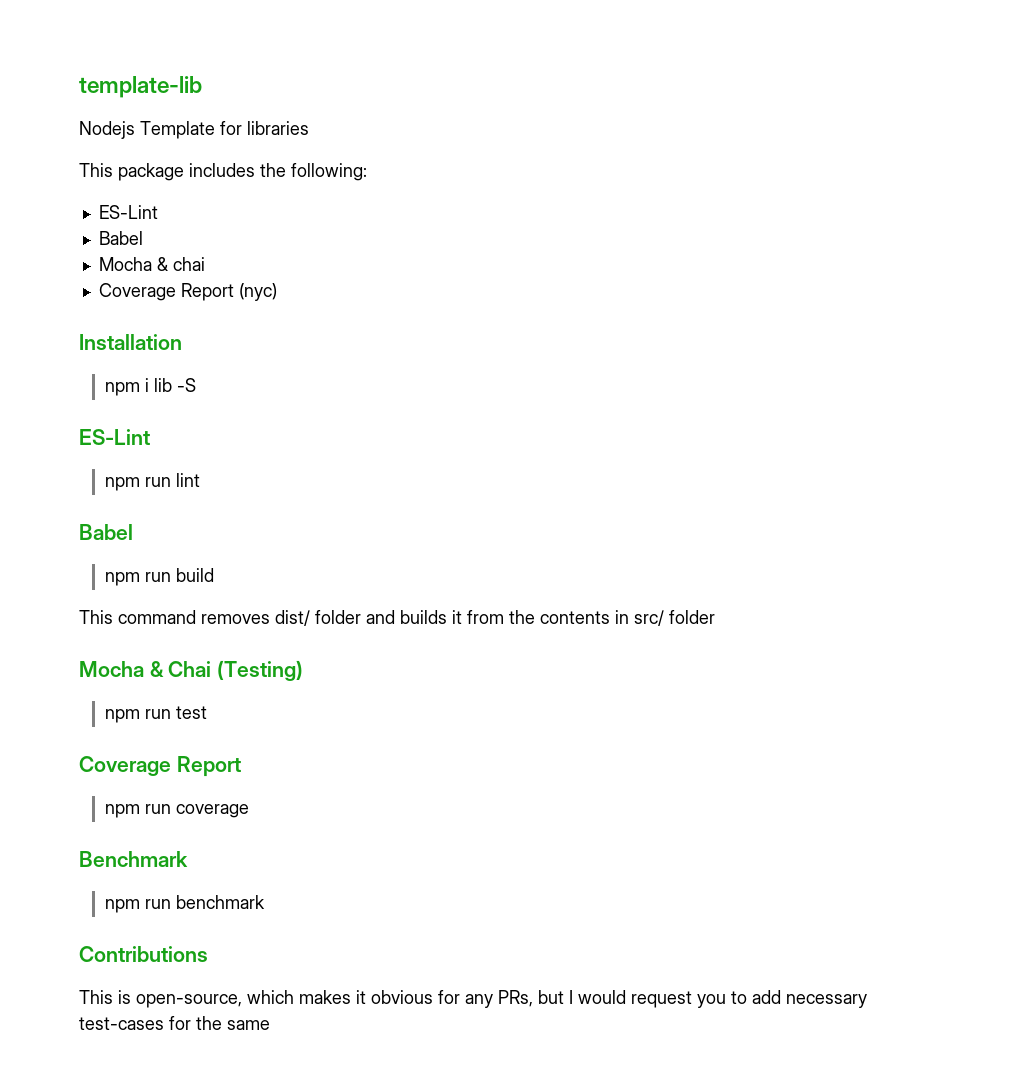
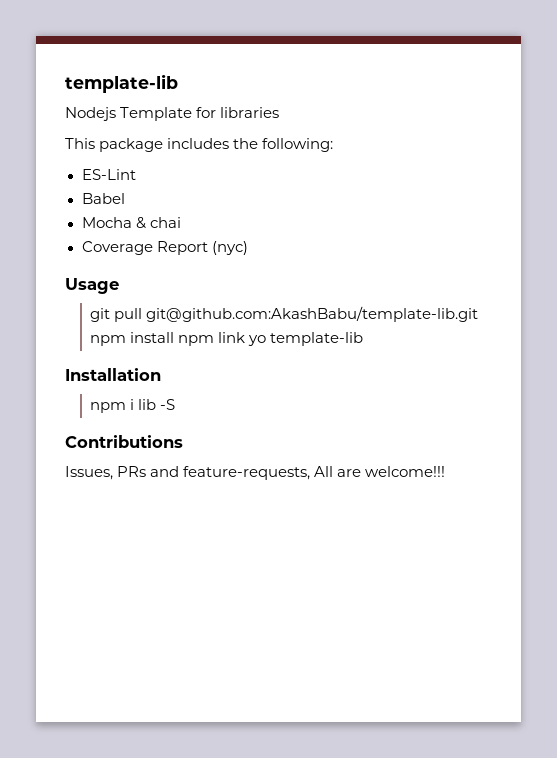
(277, 292) none -> [65,278,119,294] [90,306,479,322] [90,332,364,346] // Usage // git pull git@github.com:AkashBabu/template-lib.git npm install npm link yo template-lib
[79,429,150,445] [104,473,200,491] [79,524,133,540] [104,568,214,586] [79,610,715,626] [79,660,304,681] [104,706,207,723] [79,756,241,777] [104,804,249,818] [79,851,188,867] [104,895,265,913] [79,946,208,962] [79,990,867,1008] [79,1016,270,1030] ES-Lint // npm run lint // Babel // npm run build // This command removes dist/ folder and builds it from the contents in src/ folder // Mocha & Chai (Testing) // npm run test // Coverage Report // npm run coverage // Benchmark // npm run benchmark // Contributions // This is open-source, which makes it obvious for any PRs, but I would request you to add necessary test-cases for the same -> [65,435,183,448] [65,466,446,480] Contributions // Issues, PRs and feature-requests, All are welcome!!!

